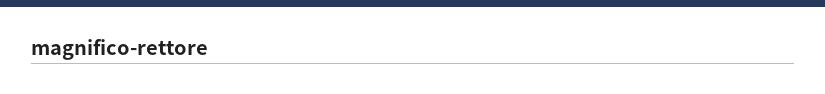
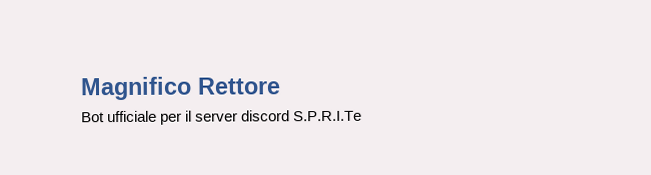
[31,39,208,60] magnifico-rettore -> [80,76,281,101] [81,110,363,125] Magnifico Rettore // Bot ufficiale per il server discord S.P.R.I.Te

